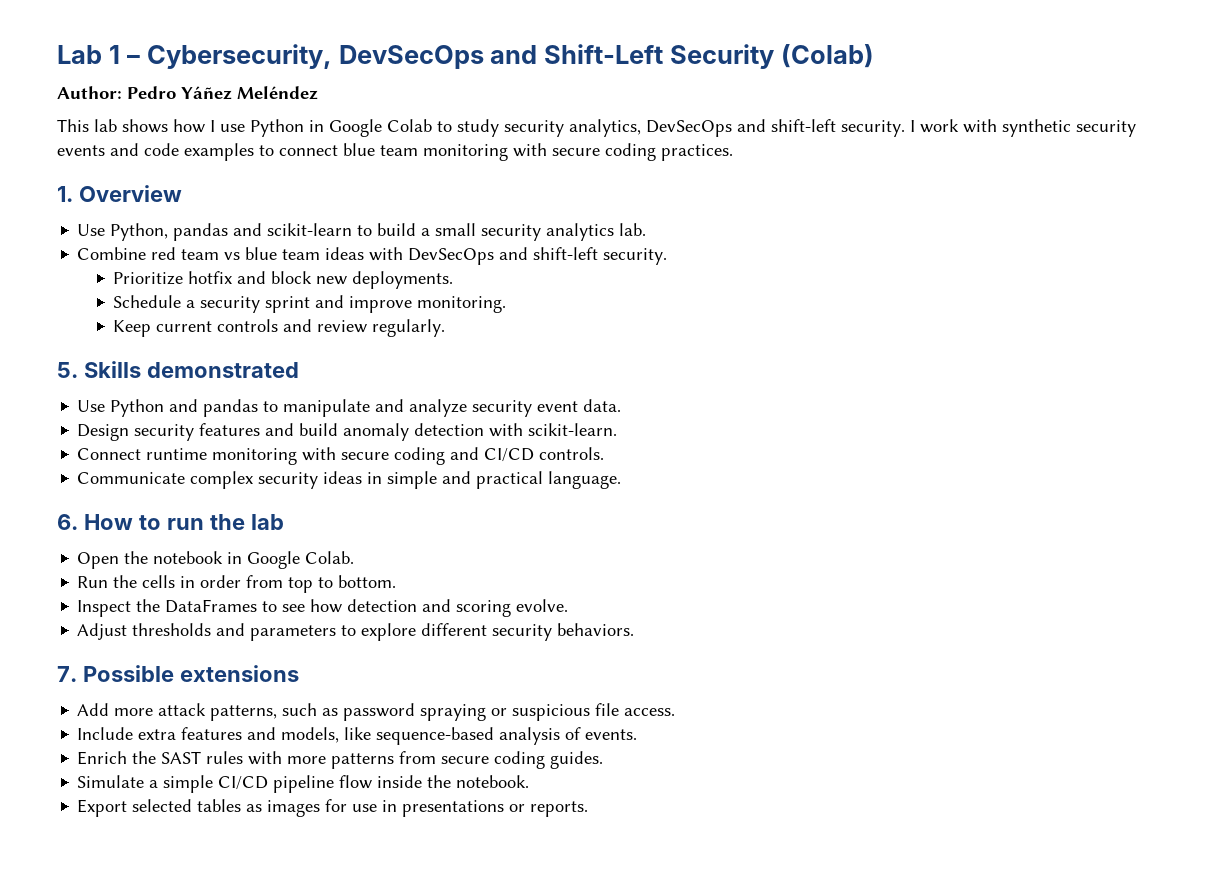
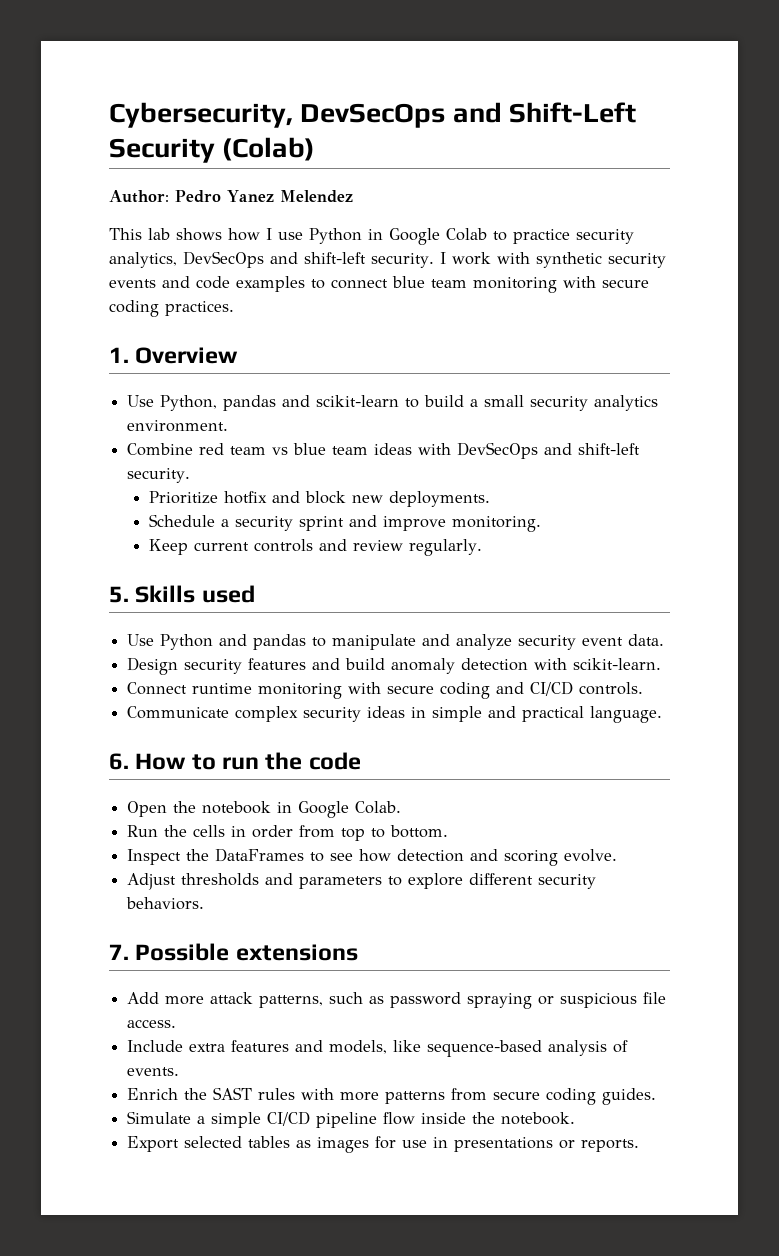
[57,45,140,64] Lab 1 – -> (109, 115) none
[181,86,318,100] Yáñez Meléndez -> [227,190,353,203] Yanez Melendez
[457,119,499,137] study -> [513,229,570,244] practice
[619,223,647,236] lab. -> [127,420,229,432] environment.
[146,362,299,378] demonstrated -> [201,585,255,603] used
[250,514,284,530] lab -> [308,752,361,770] code

